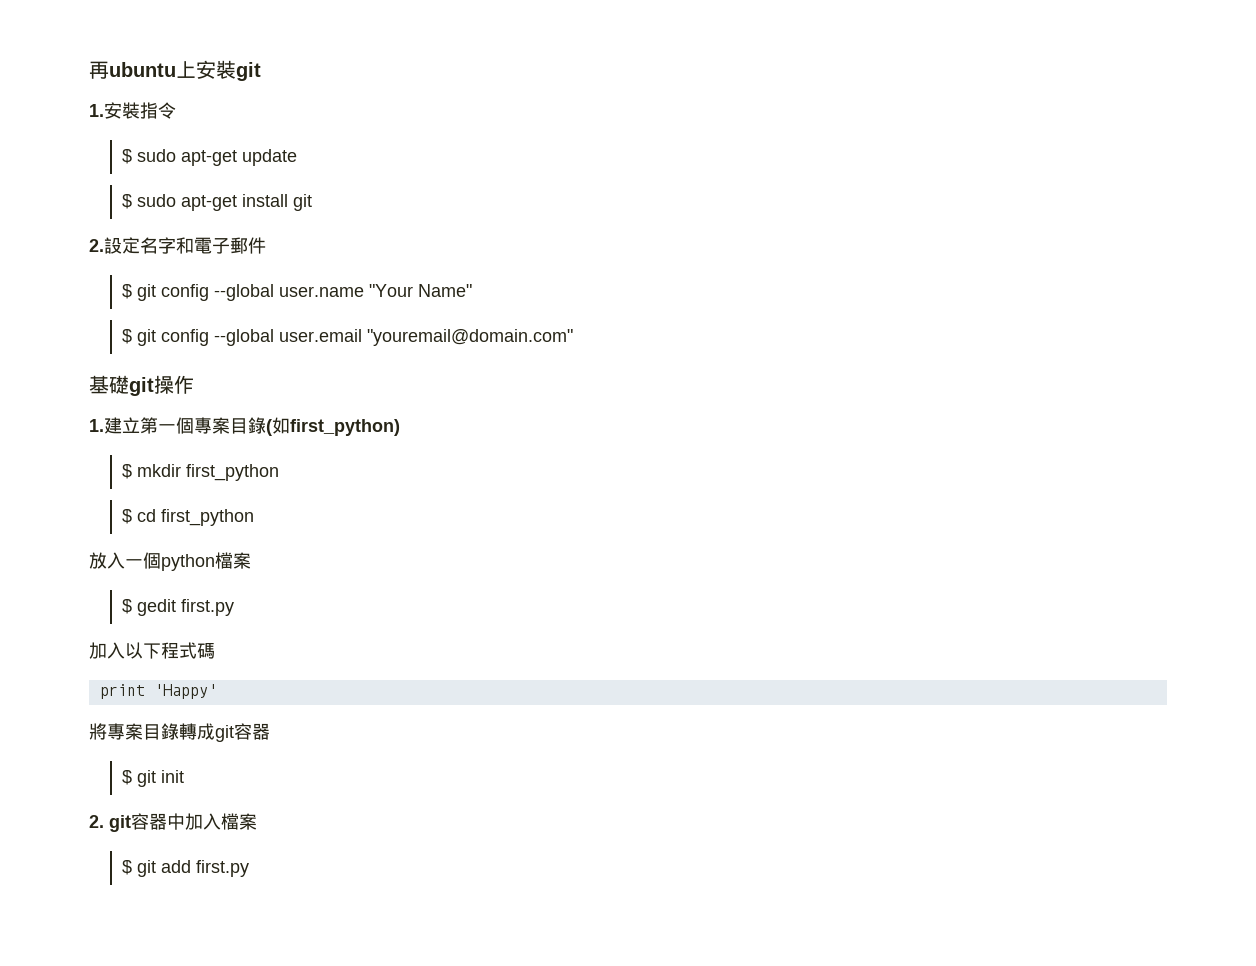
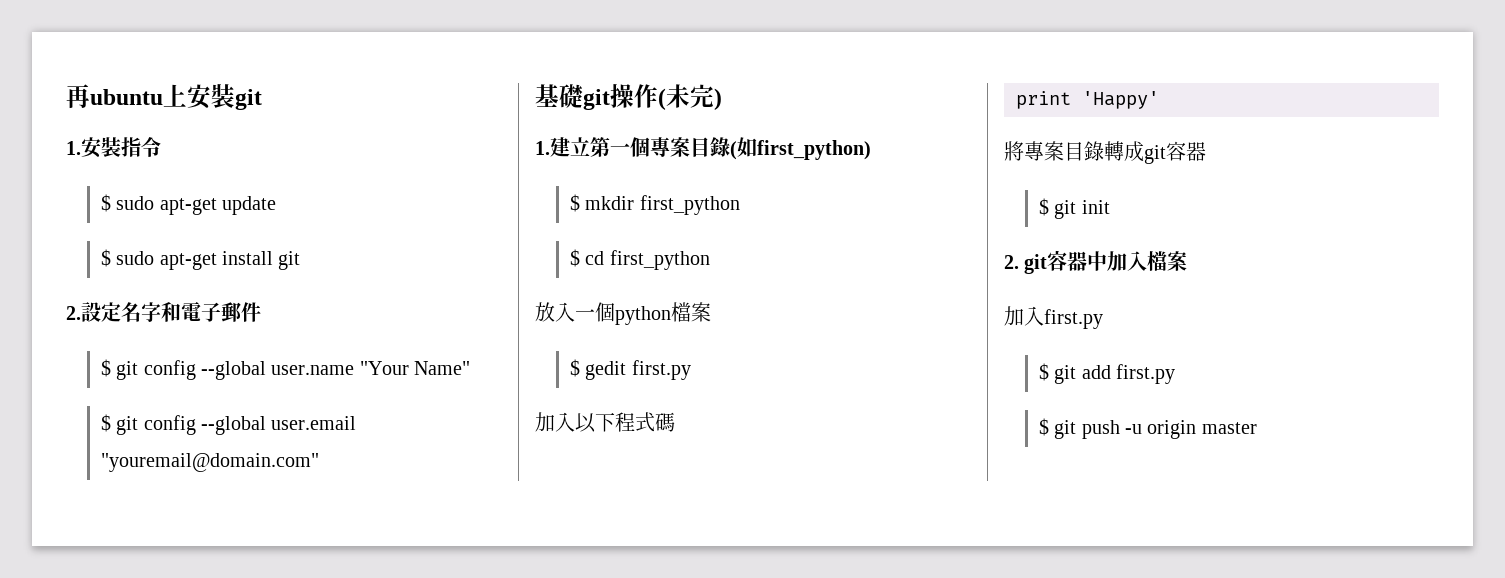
(194, 384) none -> [658,84,722,110] (未完)
(257, 821) none -> [1004,306,1103,329] // 加入first.py
(250, 868) none -> [1038,418,1257,439] // $ git push -u origin master

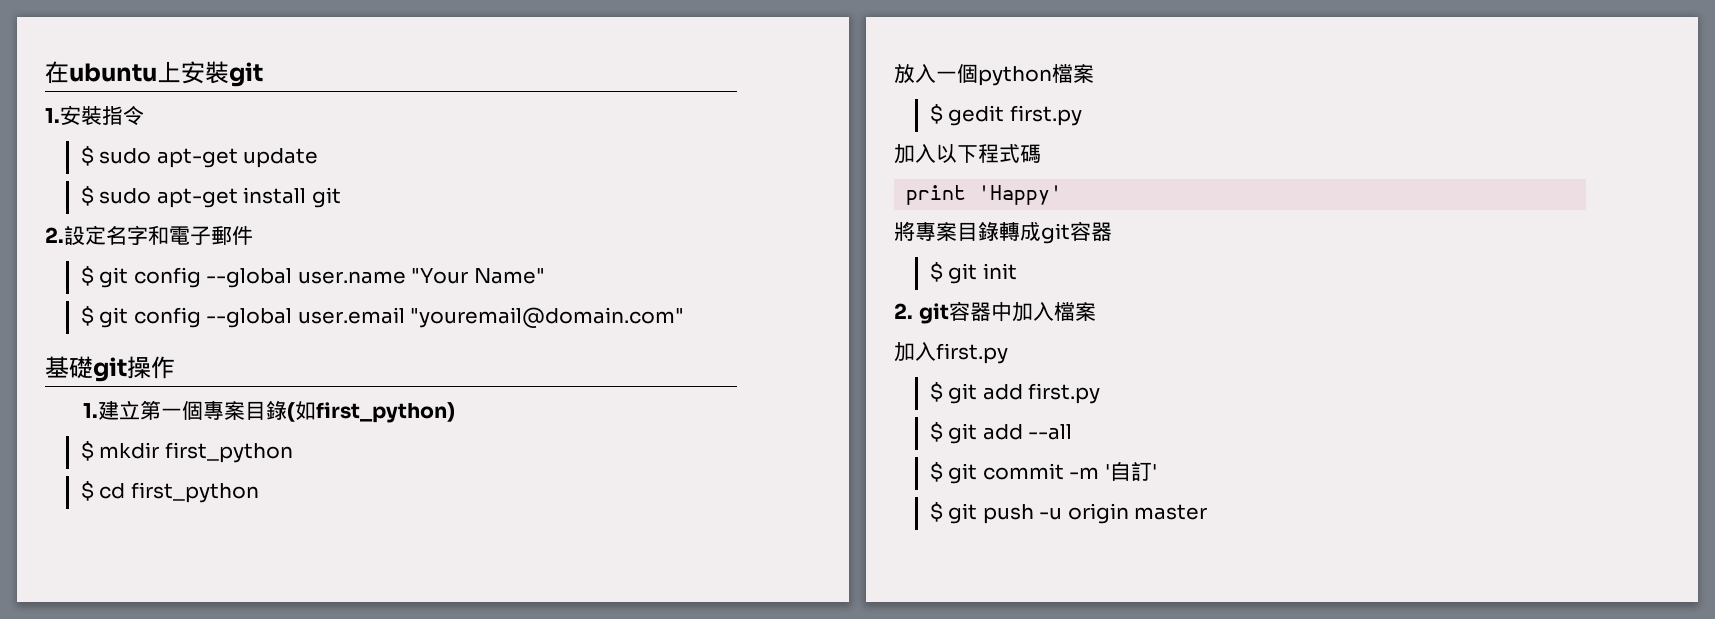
[66,84,90,109] 再 -> [45,61,69,84] 在
[658,84,722,110] (未完) -> (175, 367) none
(1175, 374) none -> [929,422,1073,444] [929,461,1157,484] // $ git add --all // $ git commit -m '自訂'

